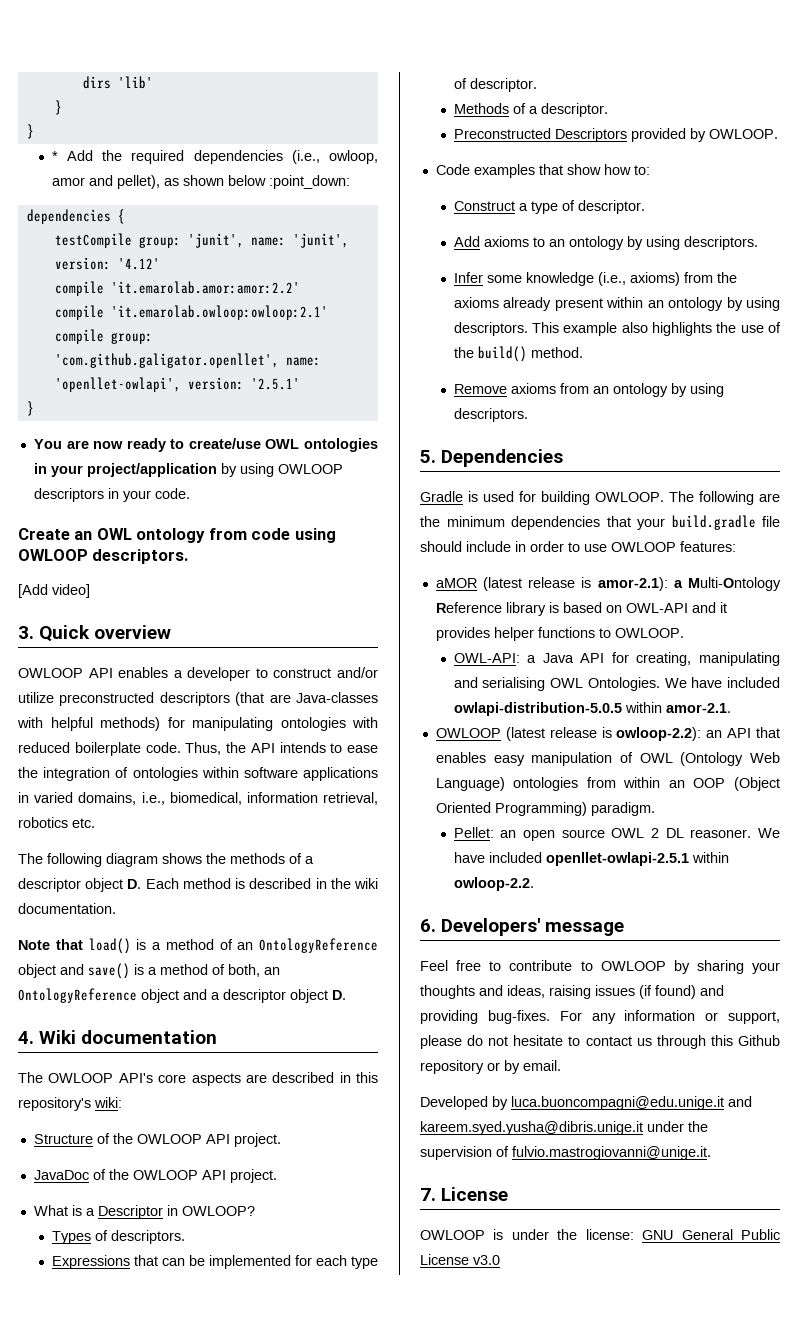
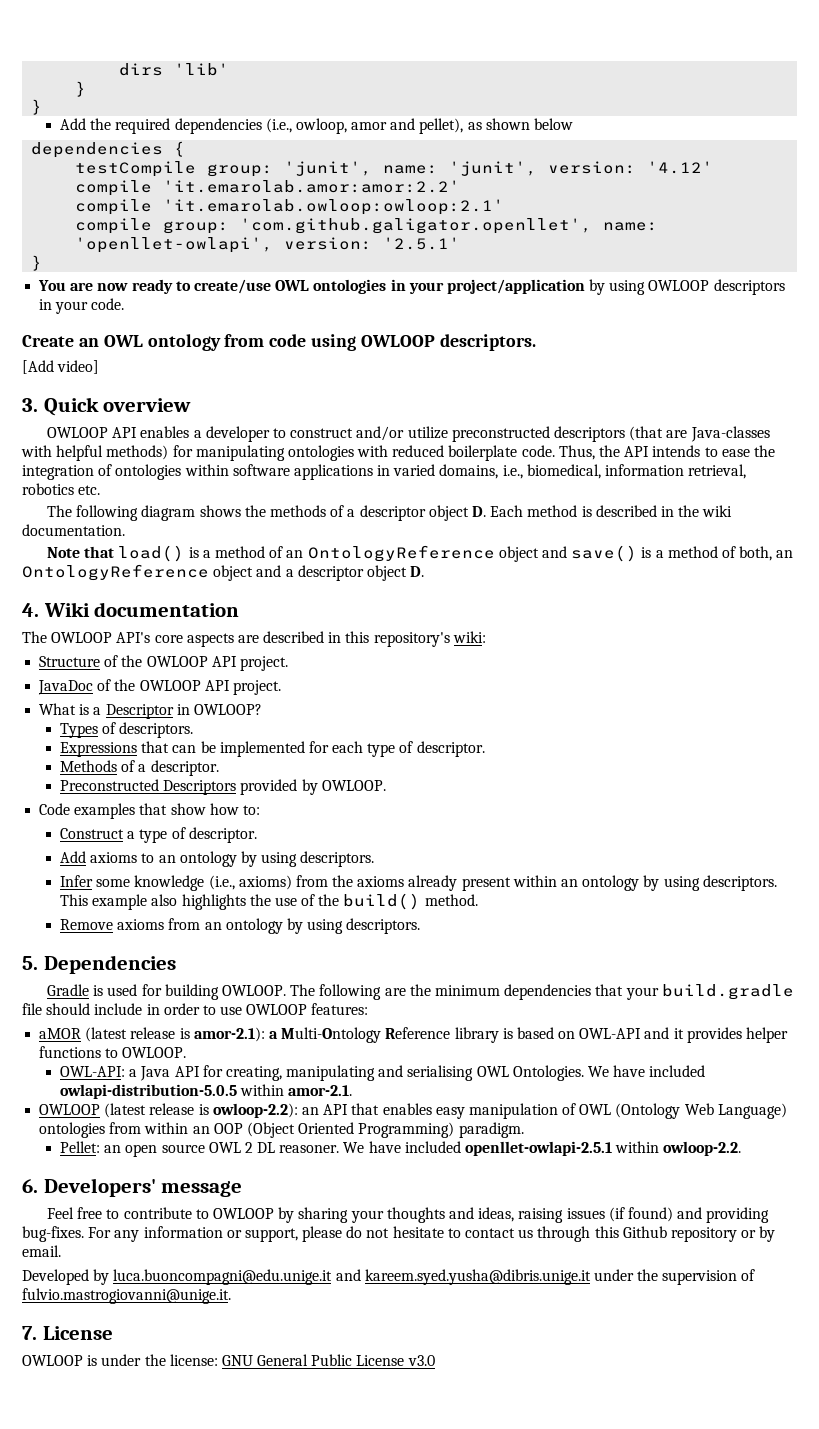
[51,151,58,161] * -> (43, 107) none
[268,175,350,189] :point_down: -> (574, 124) none

